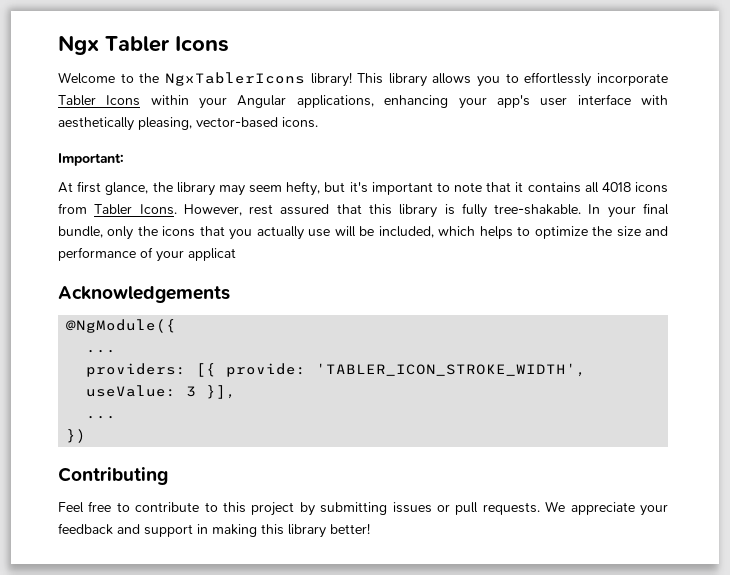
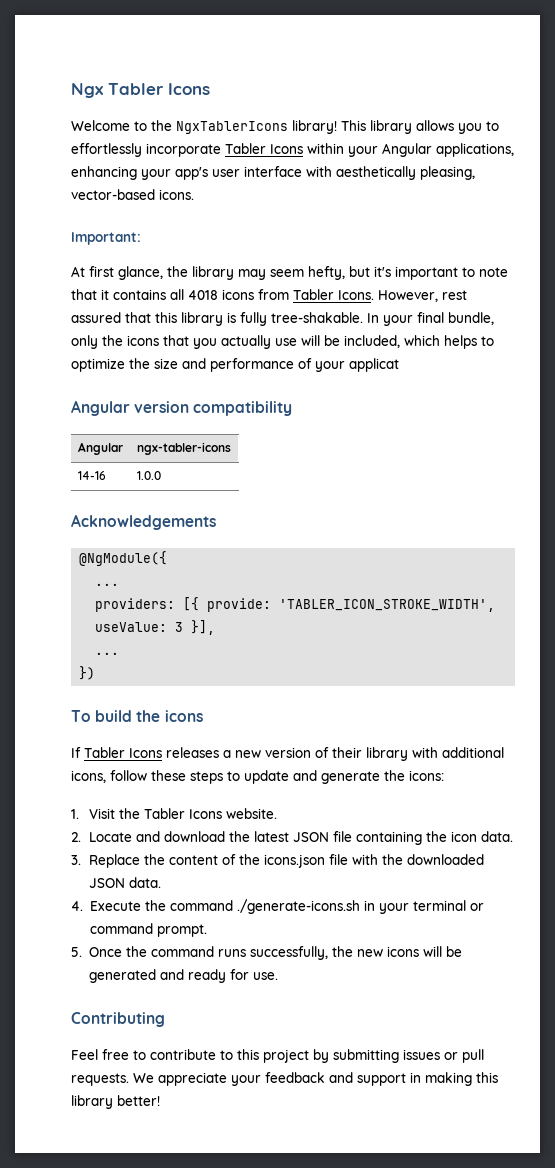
(236, 254) none -> [71,400,293,416] [77,442,123,455] [136,442,231,455] [77,471,106,480] [136,471,161,480] // Angular version compatibility // Angular | ngx-tabler-icons // 14-16 | 1.0.0
(87, 436) none -> [71,710,203,722] [71,747,504,761] [71,770,444,784] [71,808,277,819] [71,831,513,845] [71,854,484,868] [88,877,161,888] [71,899,484,914] [89,923,207,937] [71,946,462,960] [88,969,278,983] // To build the icons // If Tabler Icons releases a new version of their library with additional icons, follow these steps to update and generate the icons: // 1. Visit the Tabler Icons website. // 2. Locate and download the latest JSON file containing the icon data. // 3. Replace the content of the icons.json file with the downloaded JSON data. // 4. Execute the command ./generate-icons.sh in your terminal or command prompt. // 5. Once the command runs successfully, the new icons will be generated and ready for use.

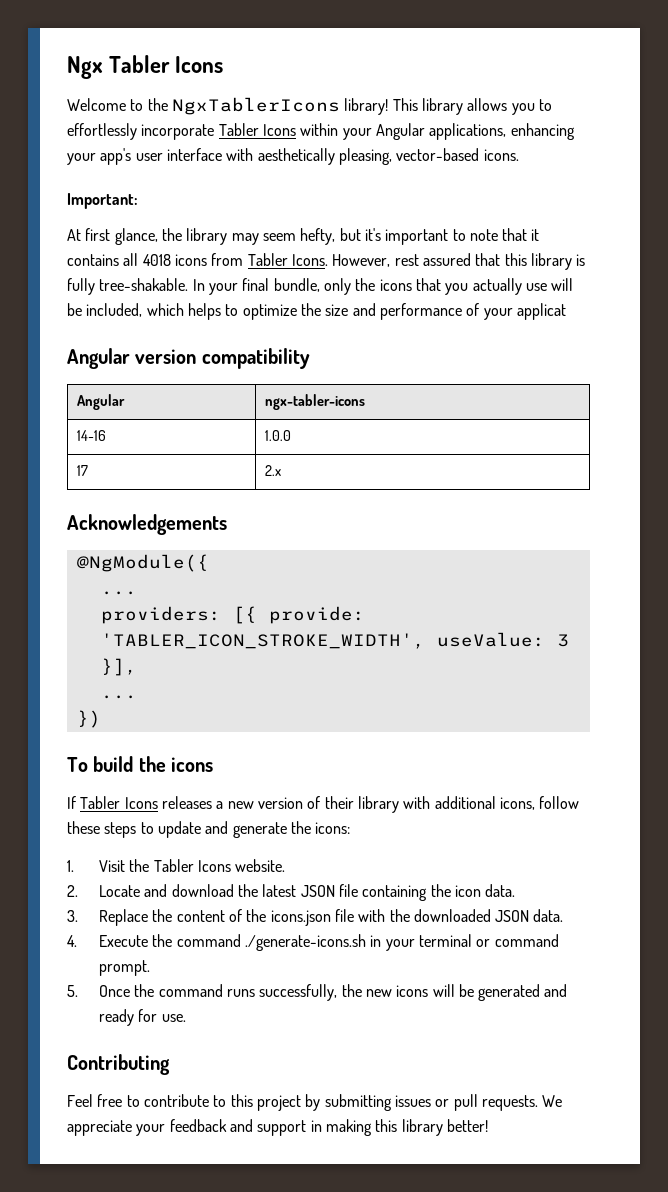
(161, 475) none -> [77,465,89,476] [265,465,282,476] // 17 | 2.x

